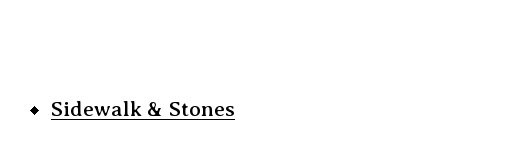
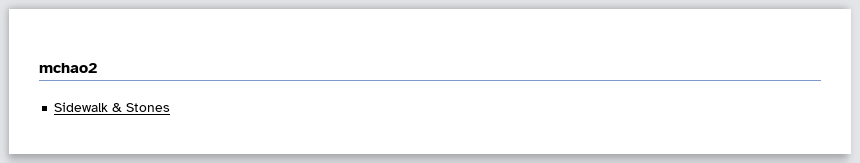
(50, 108) none -> [39,63,97,73] mchao2 //

